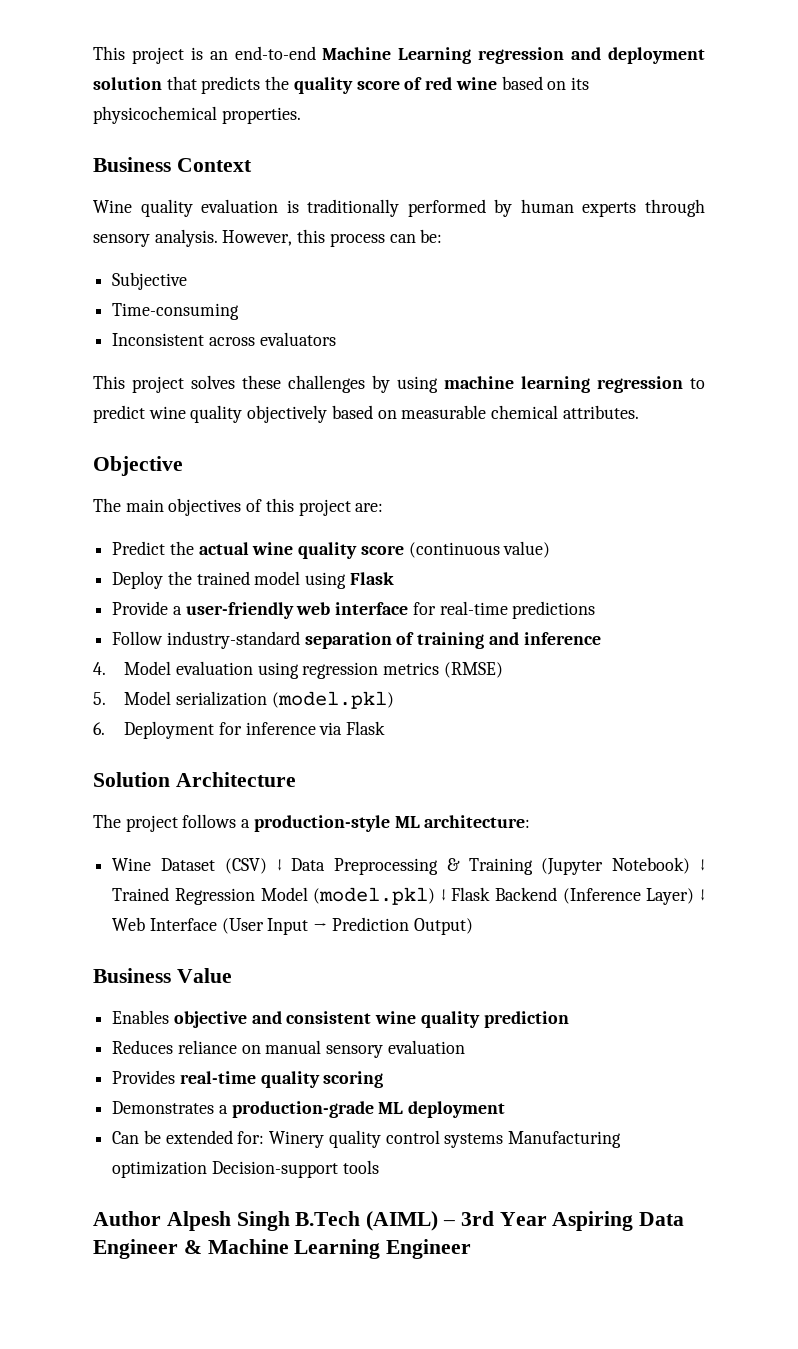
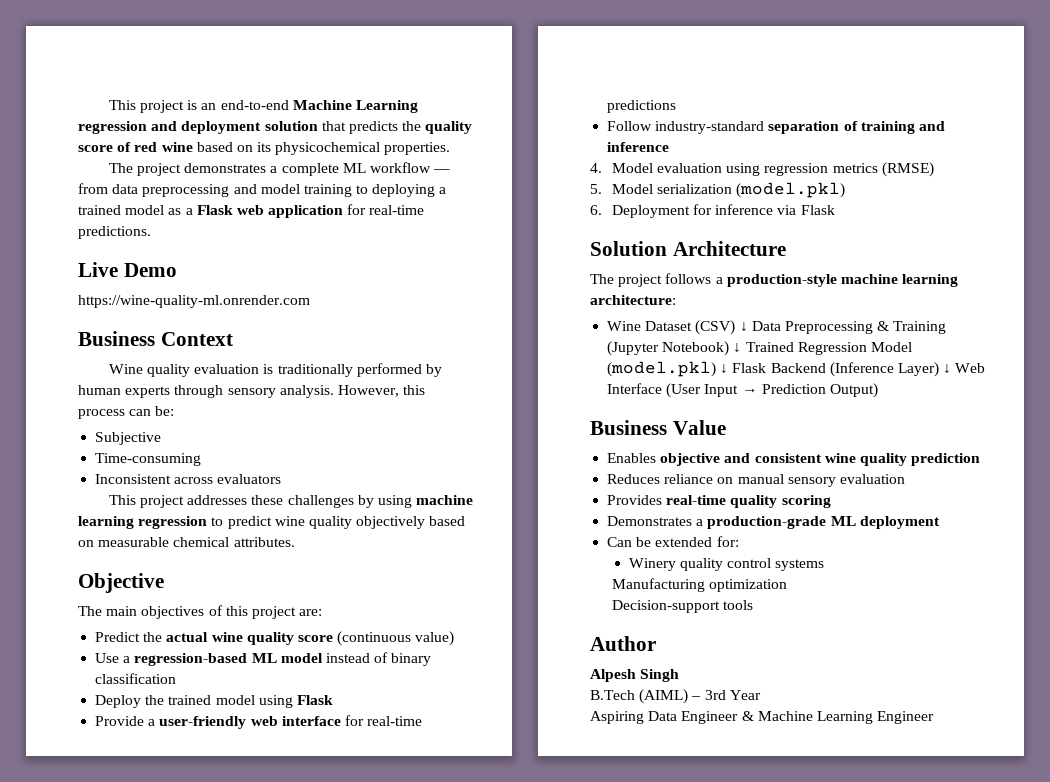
(301, 115) none -> [108,162,451,176] [78,183,447,197] [78,204,425,218] [78,226,151,239] [78,262,177,277] [78,295,310,308] // The project demonstrates a complete ML workflow — from data preprocessing and model training to deploying a trained model as a Flask web application for real-time predictions. // Live Demo // https://wine-quality-ml.onrender.com
[191,375,235,389] solves -> [187,495,248,505] addresses
(551, 549) none -> [95,652,432,666] [95,673,177,684] // Use a regression-based ML model instead of binary classification
[394,816,420,828] ML -> [840,274,959,287] machine learning
(265, 1137) none -> (739, 541) //
(504, 1140) none -> (825, 565) //
(208, 1169) none -> (787, 585) //
(161, 1218) none -> (656, 643) //
(290, 1221) none -> (680, 675) //
(547, 1219) none -> (761, 695) //

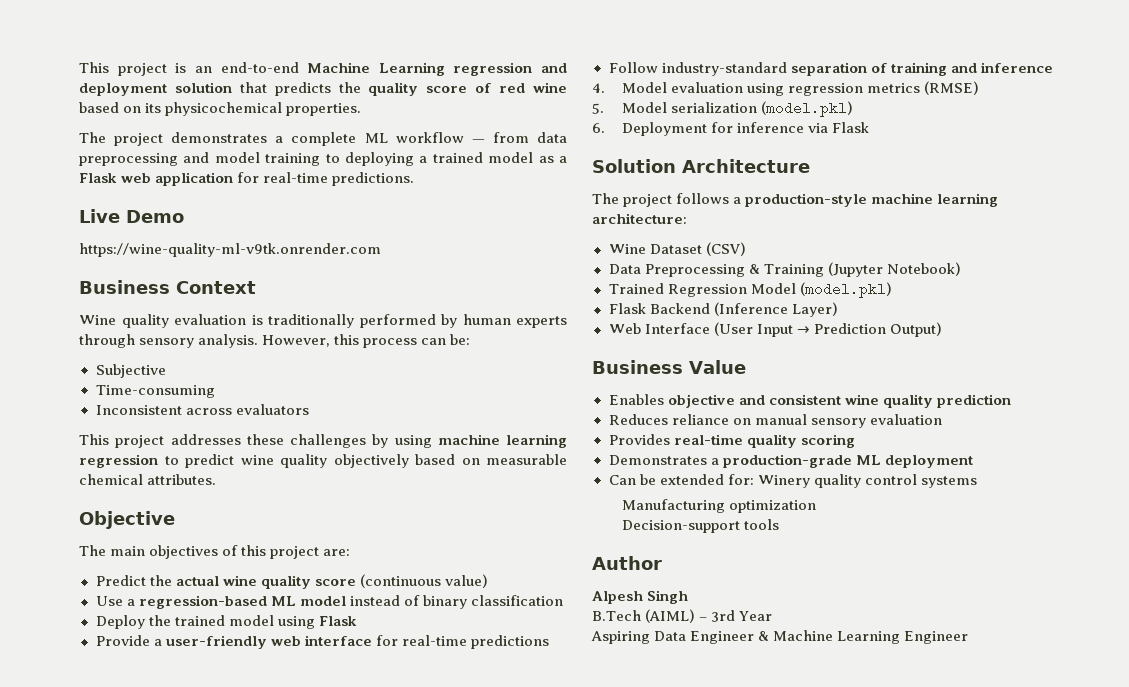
[78,295,310,308] https://wine-quality-ml.onrender.com -> [79,243,381,257] https://wine-quality-ml-v9tk.onrender.com
[739,322,748,331] ↓ -> (746, 249) //
[733,343,742,352] ↓ -> (961, 269) //
[720,364,729,373] ↓ -> (892, 290) //
[943,364,952,373] ↓ -> (838, 309) //
(739, 541) // -> (754, 479) none

